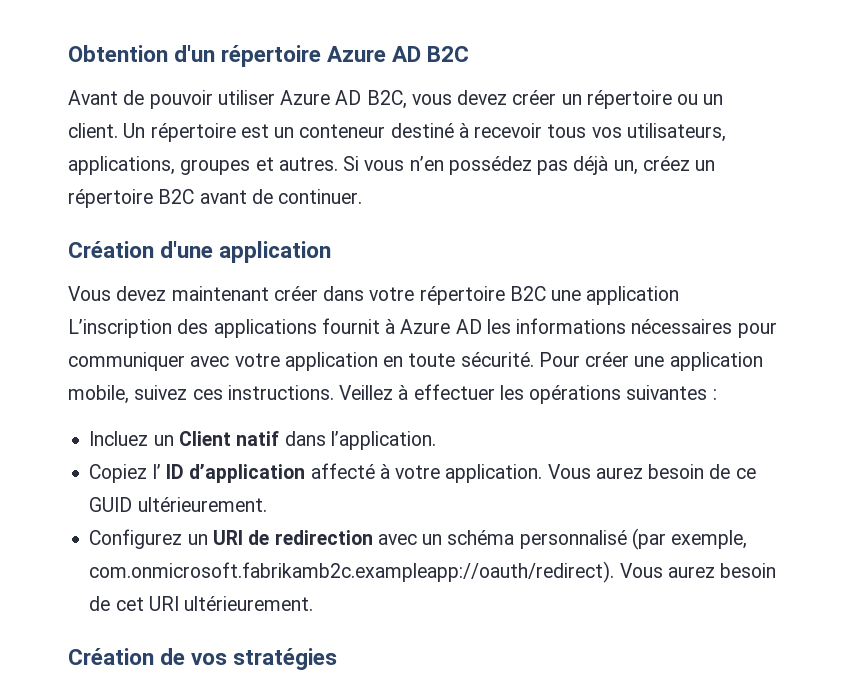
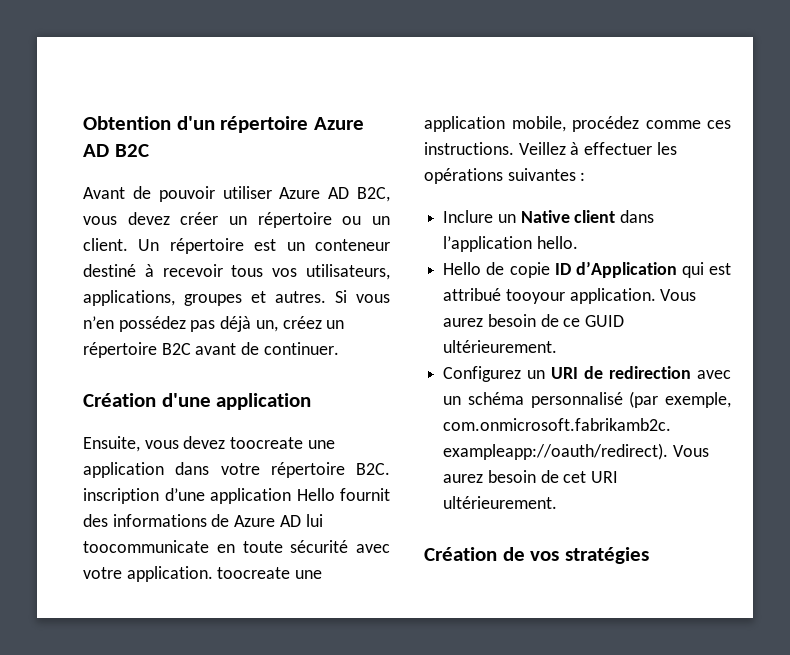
[68,286,680,305] [68,318,777,338] [68,352,630,371] Vous devez maintenant créer dans votre répertoire B2C une application L’inscription des applications fournit à Azure AD les informations nécessaires pour communiquer avec votre application en toute sécurité. Pour créer -> [83,436,335,452] [83,462,390,478] [83,488,390,504] [83,514,323,527] [83,540,390,553] [83,566,291,582] Ensuite, vous devez toocreate une application dans votre répertoire B2C. inscription d’une application Hello fournit des informations de Azure AD lui toocommunicate en toute sécurité avec votre application. toocreate
[134,385,188,400] suivez -> [572,116,701,132] procédez comme
[89,431,436,450] [89,463,441,483] Incluez un Client natif dans l’application. // Copiez l’ ID d’application affecté à votre -> [443,210,655,223] [443,236,578,252] [443,261,731,278] [443,288,565,304] Inclure un Native client dans l’application hello. // Hello de copie ID d’Application qui est attribué tooyour

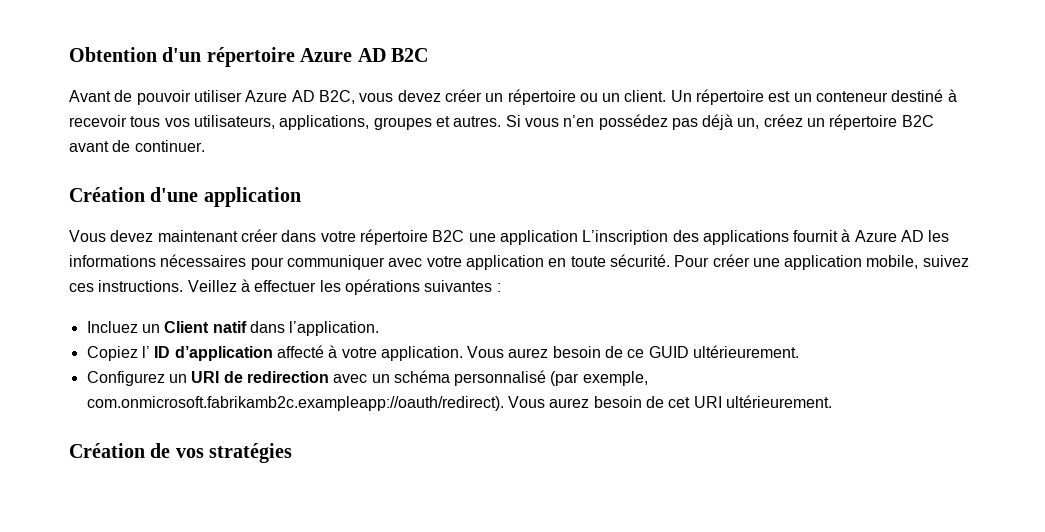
[83,436,335,452] [83,462,390,478] [83,488,390,504] [83,514,323,527] [83,540,390,553] [83,566,291,582] Ensuite, vous devez toocreate une application dans votre répertoire B2C. inscription d’une application Hello fournit des informations de Azure AD lui toocommunicate en toute sécurité avec votre application. toocreate -> [69,229,950,245] [69,254,750,270] Vous devez maintenant créer dans votre répertoire B2C une application L’inscription des applications fournit à Azure AD les informations nécessaires pour communiquer avec votre application en toute sécurité. Pour créer
[572,116,701,132] procédez comme -> [922,255,969,267] suivez
[443,210,655,223] [443,236,578,252] [443,261,731,278] [443,288,565,304] Inclure un Native client dans l’application hello. // Hello de copie ID d’Application qui est attribué tooyour -> [86,321,380,336] [86,345,377,361] Incluez un Client natif dans l’application. // Copiez l’ ID d’application affecté à votre

